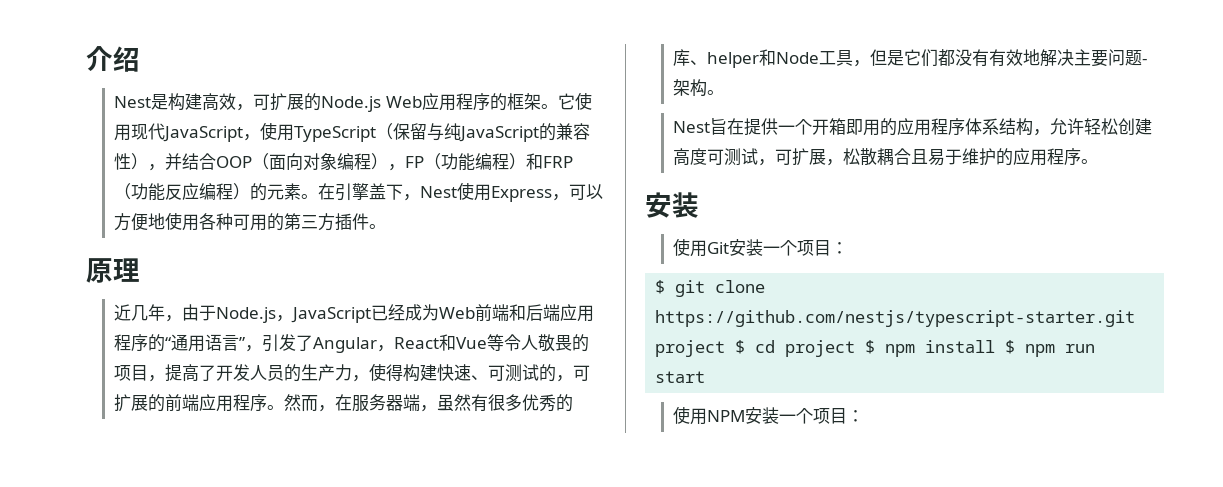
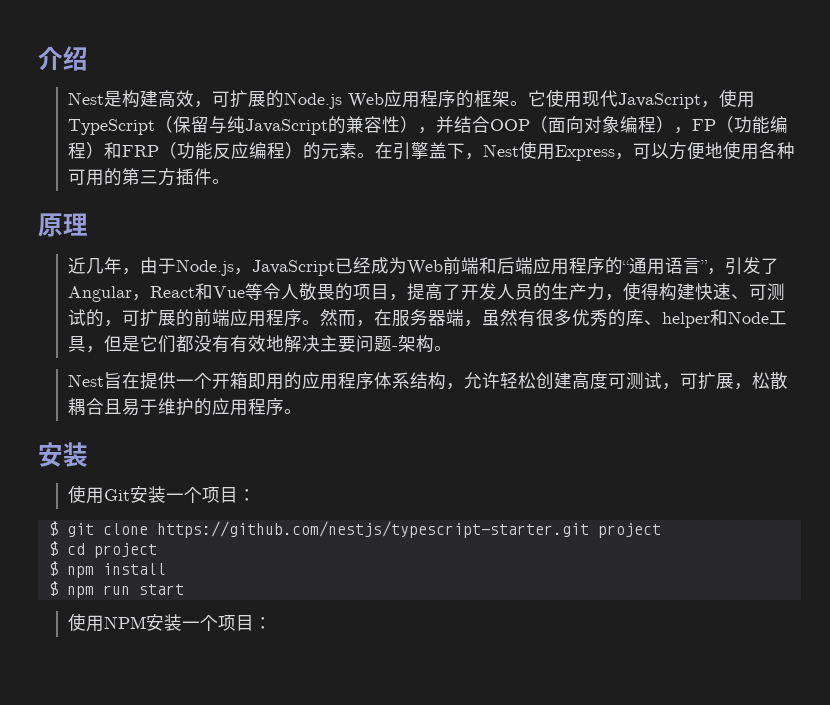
(726, 348) none -> (661, 530) //
(856, 348) none -> (157, 550) //
(996, 346) none -> (166, 569) //

